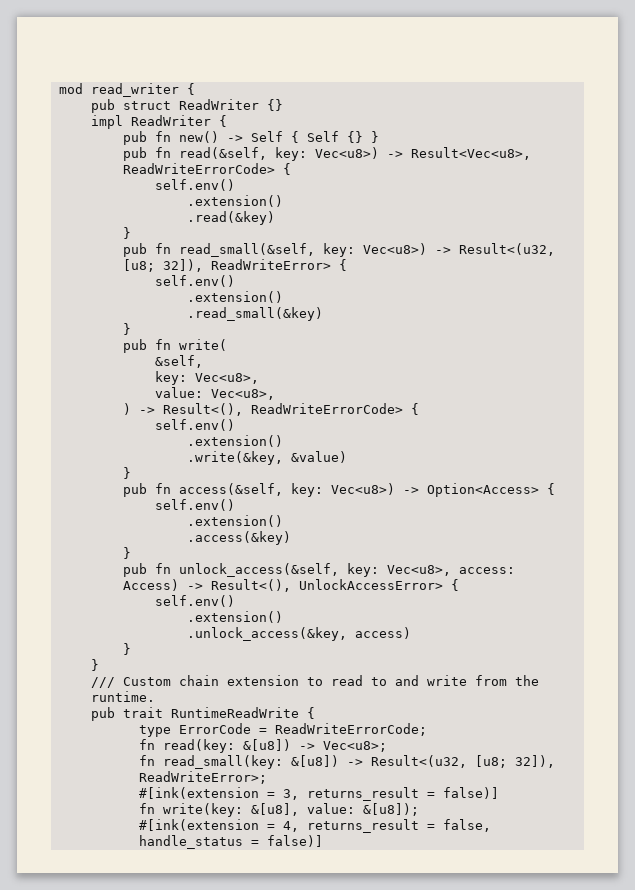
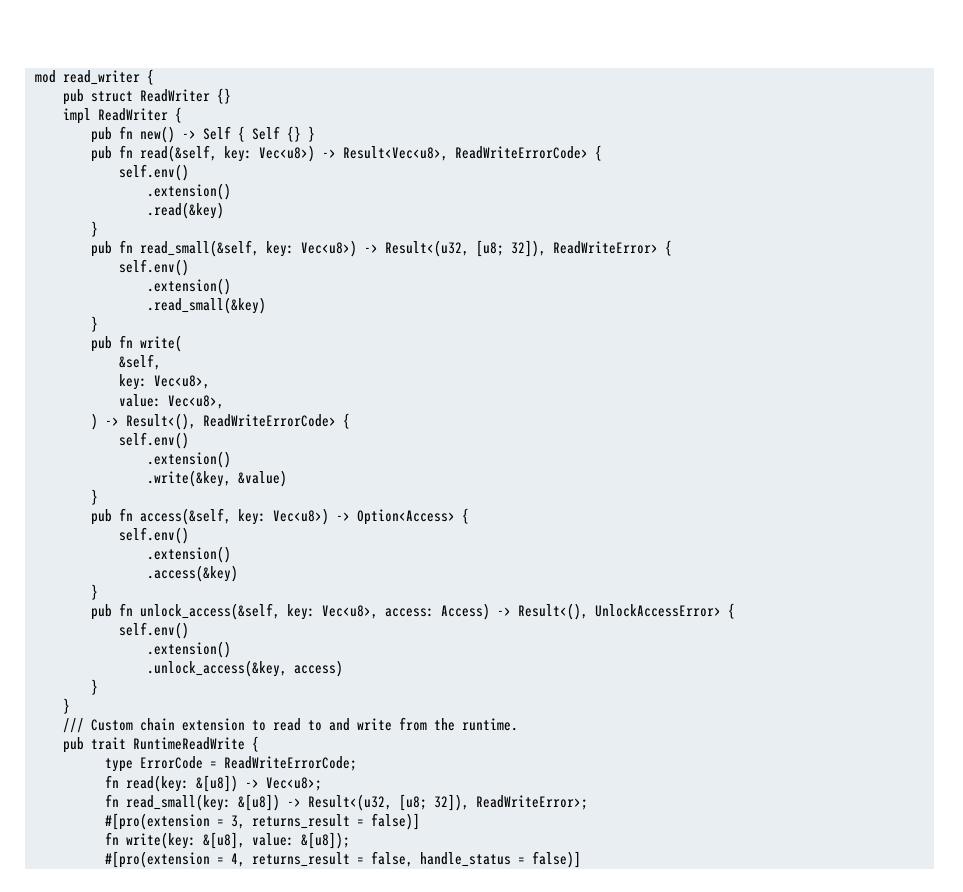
[139,787,260,799] #[ink(extension -> [104,813,210,830] #[pro(extension
[139,819,260,831] #[ink(extension -> [104,851,210,868] #[pro(extension

